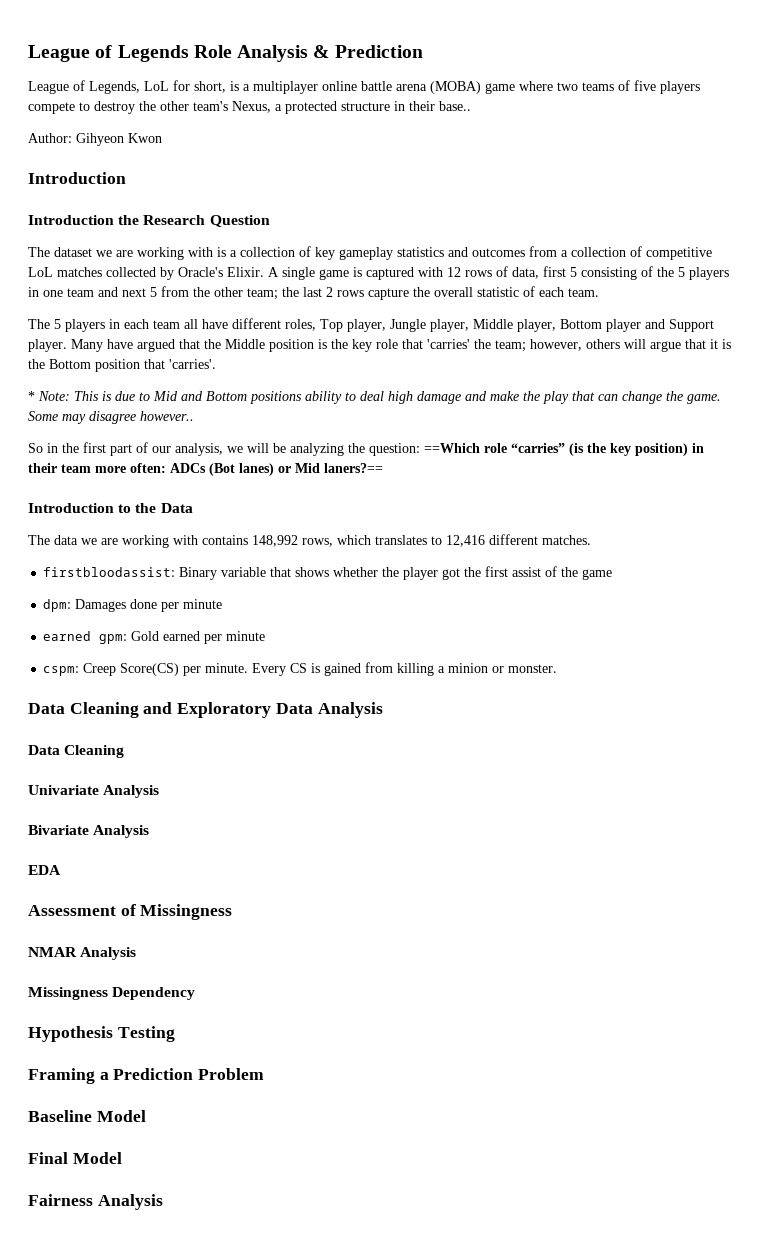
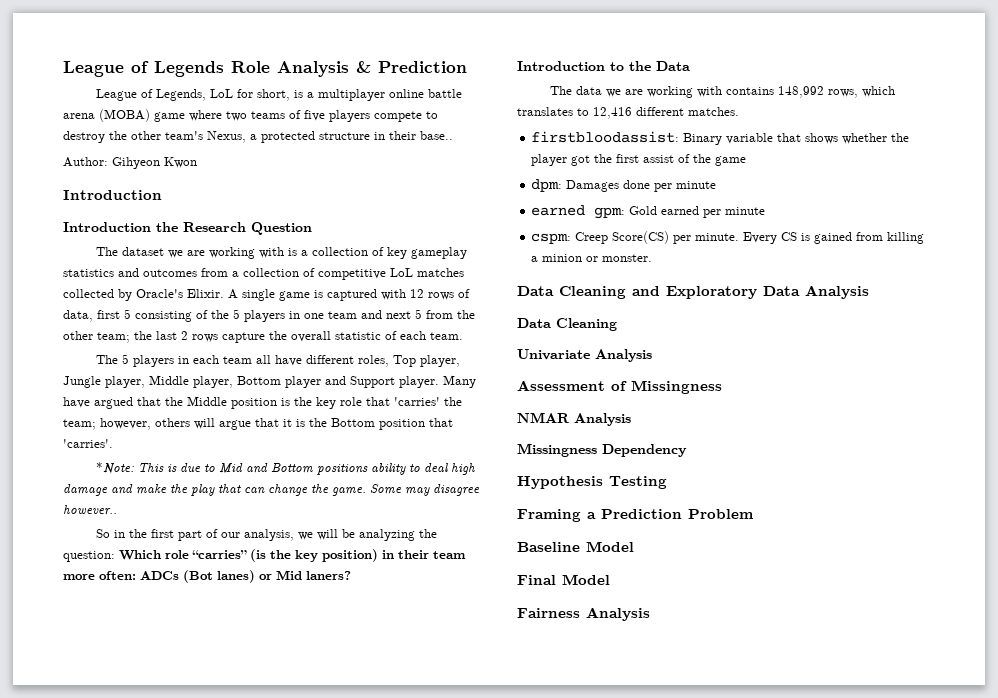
[28,391,70,401] * Note: -> [95,462,134,475] *Note:
[424,443,480,453] ==Which -> [119,550,161,560] Which
[324,463,383,473] laners?== -> [306,571,351,580] laners?
[28,825,150,838] [28,865,61,875] // Bivariate Analysis // EDA -> (652, 355) none

